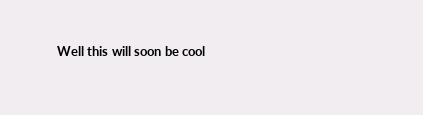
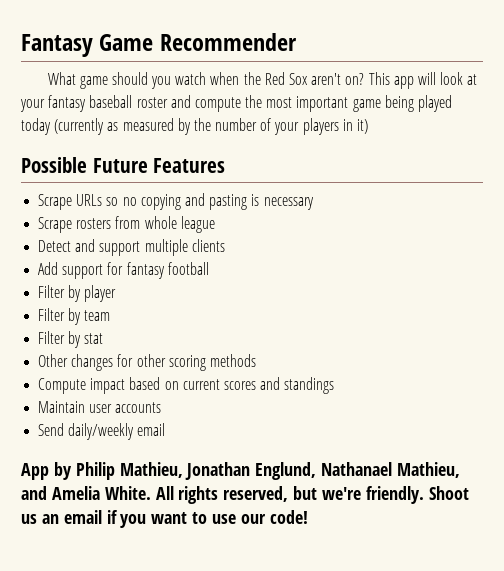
[57,46,205,56] Well this will soon be cool -> [21,33,297,57] [47,72,478,89] [20,95,453,112] [21,118,369,135] [21,157,226,173] [38,193,314,210] [38,216,215,233] [38,239,225,256] [38,262,209,279] [38,285,117,302] [38,308,111,325] [38,331,104,348] [38,354,256,371] [38,377,335,394] [38,401,162,413] [38,423,166,440] [21,462,461,480] [21,486,469,504] [21,510,308,528] Fantasy Game Recommender // What game should you watch when the Red Sox aren't on? This app will look at your fantasy baseball roster and compute the most important game being played today (currently as measured by the number of your players in it) // Possible Future Features // Scrape URLs so no copying and pasting is necessary // Scrape rosters from whole league // Detect and support multiple clients // Add support for fantasy football // Filter by player // Filter by team // Filter by stat // Other changes for other scoring methods // Compute impact based on current scores and standings // Maintain user accounts // Send daily/weekly email // App by Philip Mathieu, Jonathan Englund, Nathanael Mathieu, and Amelia White. All rights reserved, but we're friendly. Shoot us an email if you want to use our code!

